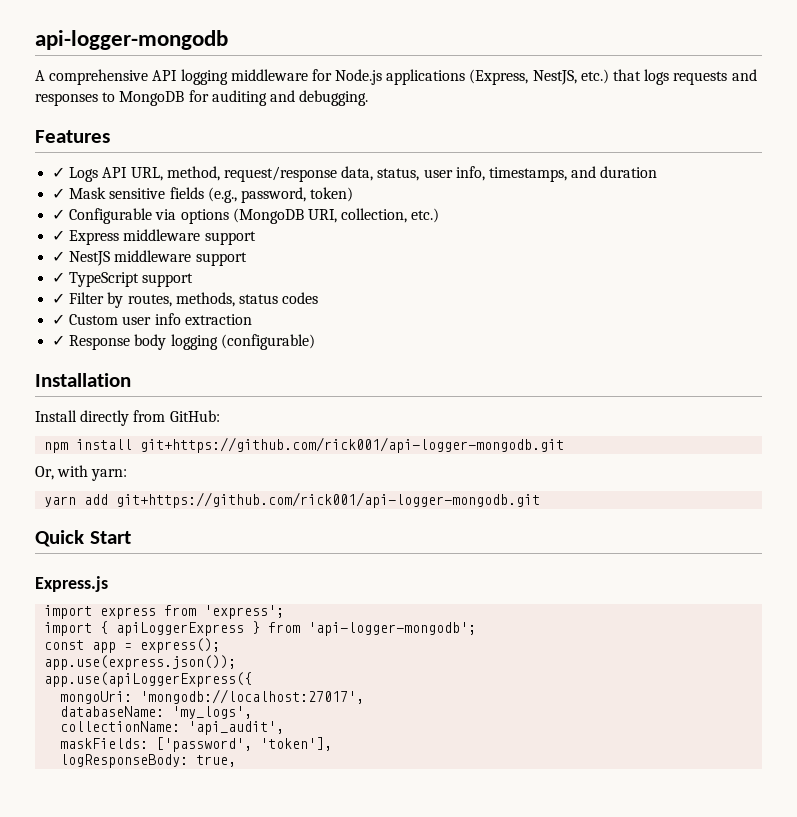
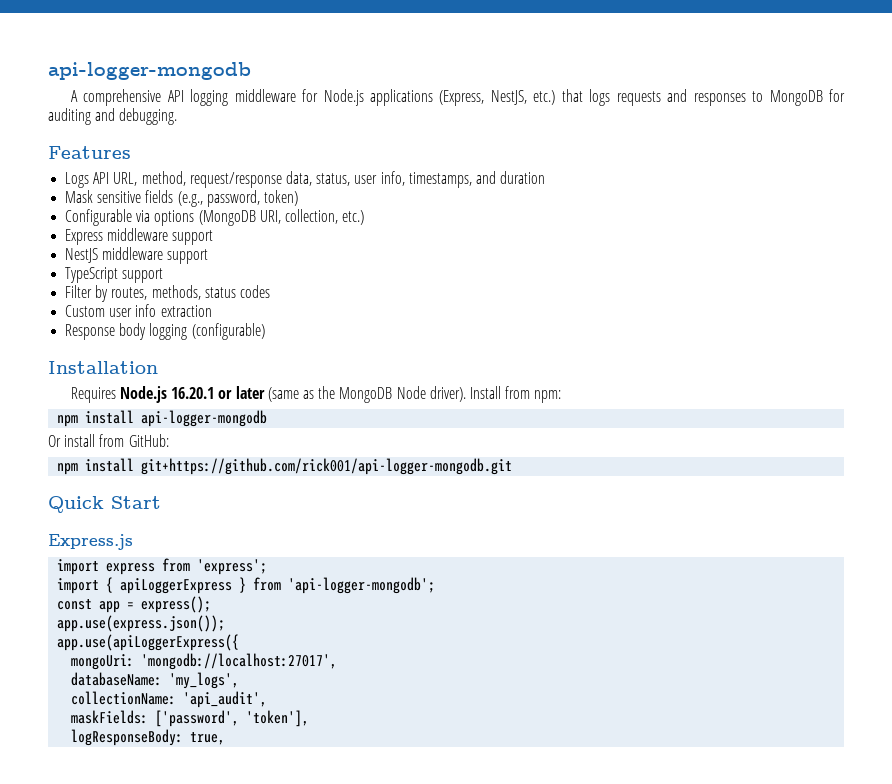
[52,167,66,178] ✓ -> (131, 152) none
[52,188,66,199] ✓ -> (546, 177) none
[52,209,66,220] ✓ -> (298, 198) none
[52,230,66,241] ✓ -> (365, 217) none
[52,251,66,262] ✓ -> (214, 237) none
[52,272,66,283] ✓ -> (209, 256) none
[52,293,66,304] ✓ -> (164, 275) none
[52,314,66,325] ✓ -> (270, 291) none
[52,335,66,346] ✓ -> (212, 311) none
[35,410,130,426] Install directly -> [70,386,562,403] [57,410,268,427] [48,434,96,447] Requires Node.js 16.20.1 or later (same as the MongoDB Node driver). Install from npm: // npm install api-logger-mongodb // Or install
[35,465,128,481] [44,492,541,508] // Or, with yarn: // yarn add git+https://github.com/rick001/api-logger-mongodb.git -> (513, 466) none

